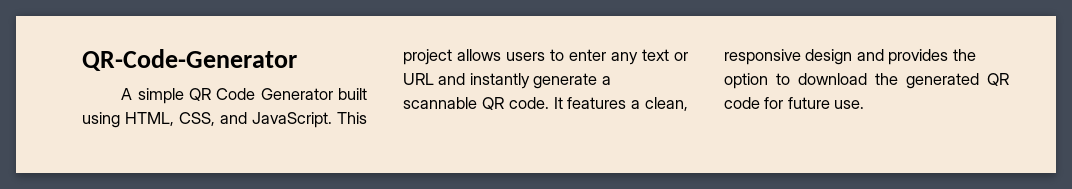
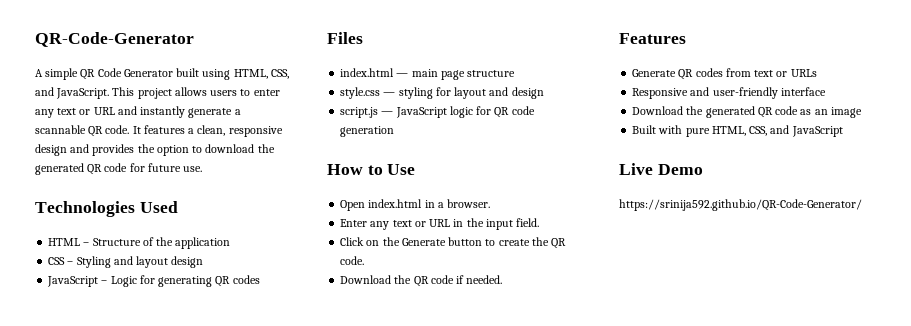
(865, 104) none -> [35,201,178,217] [48,237,231,249] [48,256,204,268] [47,275,260,287] [327,32,363,44] [340,68,516,80] [340,87,544,99] [340,106,535,118] [340,126,395,137] [327,164,416,175] [340,199,491,211] [340,218,540,230] [340,237,567,249] [340,256,365,265] [340,275,503,287] [619,33,686,44] [632,68,817,80] [632,87,826,99] [632,106,862,118] [632,125,843,137] [619,163,703,175] [619,199,862,211] // Technologies Used // HTML – Structure of the application // CSS – Styling and layout design // JavaScript – Logic for generating QR codes // Files // index.html — main page structure // style.css — styling for layout and design // script.js — JavaScript logic for QR code generation // How to Use // Open index.html in a browser. // Enter any text or URL in the input field. // Click on the Generate button to create the QR code. // Download the QR code if needed. // Features // Generate QR codes from text or URLs // Responsive and user-friendly interface // Download the generated QR code as an image // Built with pure HTML, CSS, and JavaScript // Live Demo // https://srinija592.github.io/QR-Code-Generator/

